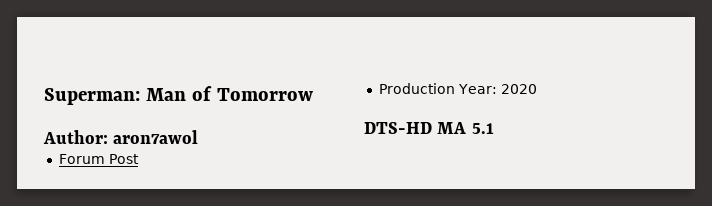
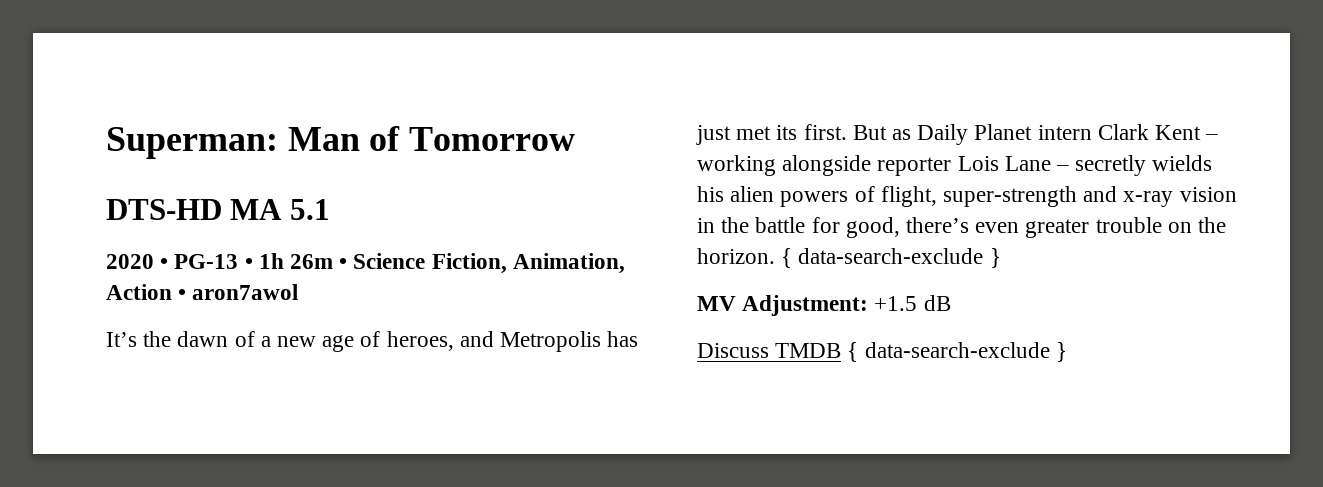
[43,130,199,144] [58,154,139,164] [378,83,537,94] [364,122,494,134] Author: aron7awol // Forum Post // Production Year: 2020 // DTS-HD MA 5.1 -> [106,199,330,220] [106,253,625,274] [106,284,299,300] [106,331,639,352] [696,124,1219,145] [697,155,1213,176] [697,186,1237,207] [697,217,1227,238] [697,248,1001,268] [697,295,951,316] [697,342,1067,362] DTS-HD MA 5.1 // 2020 • PG-13 • 1h 26m • Science Fiction, Animation, Action • aron7awol // It’s the dawn of a new age of heroes, and Metropolis has just met its first. But as Daily Planet intern Clark Kent – working alongside reporter Lois Lane – secretly wields his alien powers of flight, super-strength and x-ray vision in the battle for good, there’s even greater trouble on the horizon. { data-search-exclude } // MV Adjustment: +1.5 dB // Discuss TMDB { data-search-exclude }

